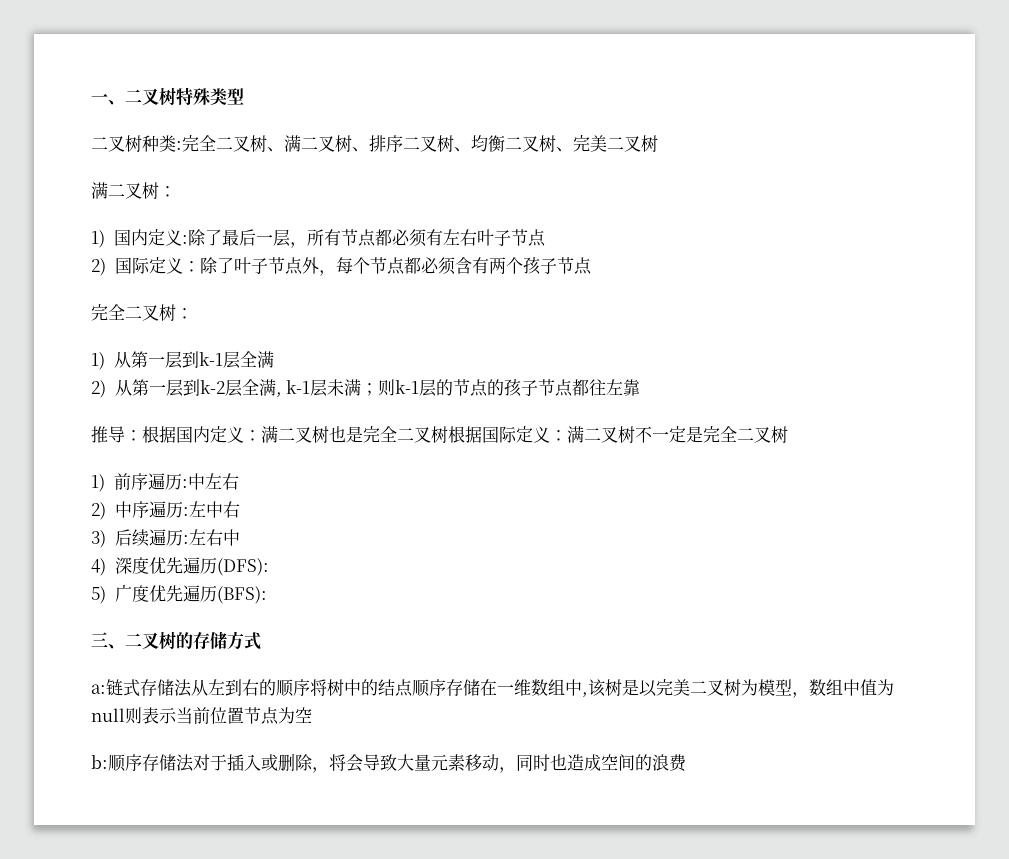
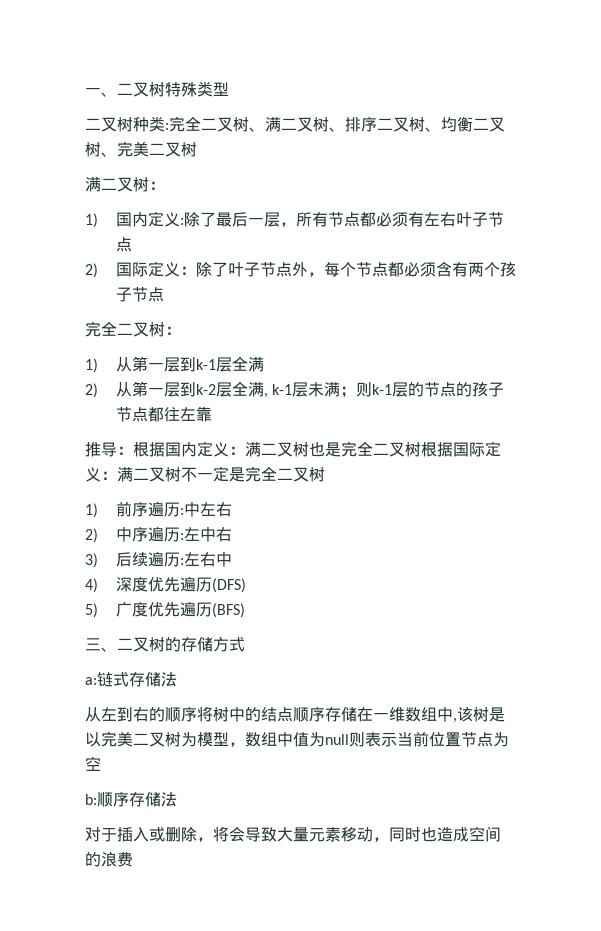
[216,558,269,576] (DFS): -> [211,578,246,593] (DFS)
[216,586,267,604] (BFS): -> [211,603,245,618] (BFS)
(192, 688) none -> (177, 679) //
(194, 763) none -> (177, 799) //

